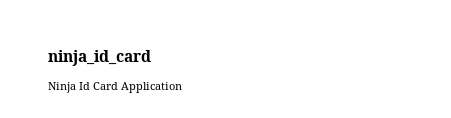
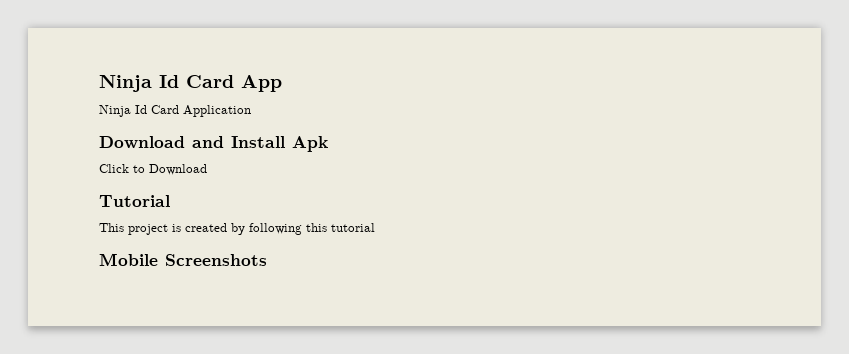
[48,50,151,66] ninja_id_card -> [99,75,282,92] Ninja Id Card App
(182, 87) none -> [99,136,328,152] [99,164,207,175] [99,195,170,207] [99,223,375,235] [99,253,267,266] // Download and Install Apk // Click to Download // Tutorial // This project is created by following this tutorial // Mobile Screenshots

